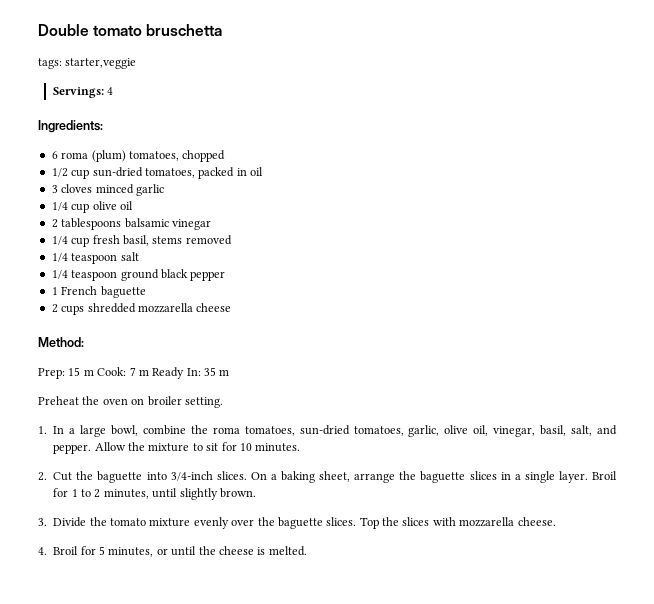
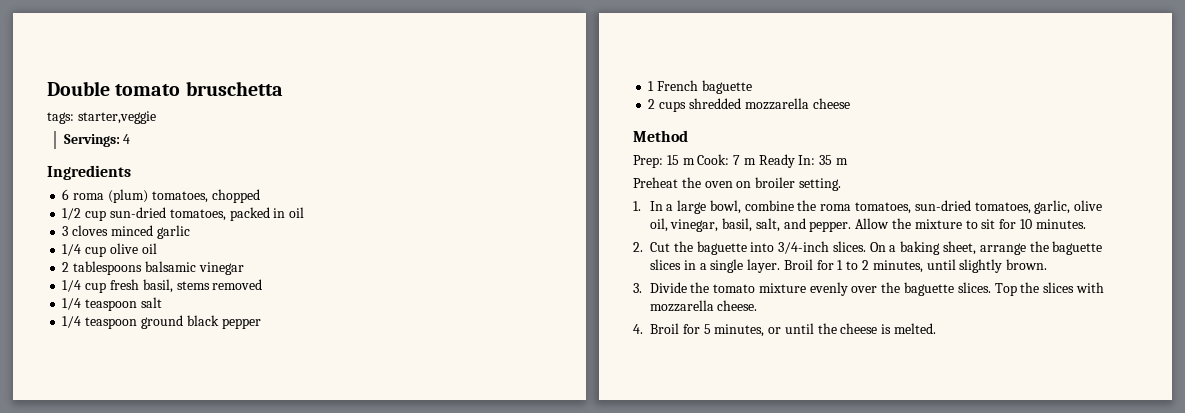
[38,120,103,133] Ingredients: -> [47,165,131,180] Ingredients
[38,337,84,347] Method: -> [633,130,688,142] Method

